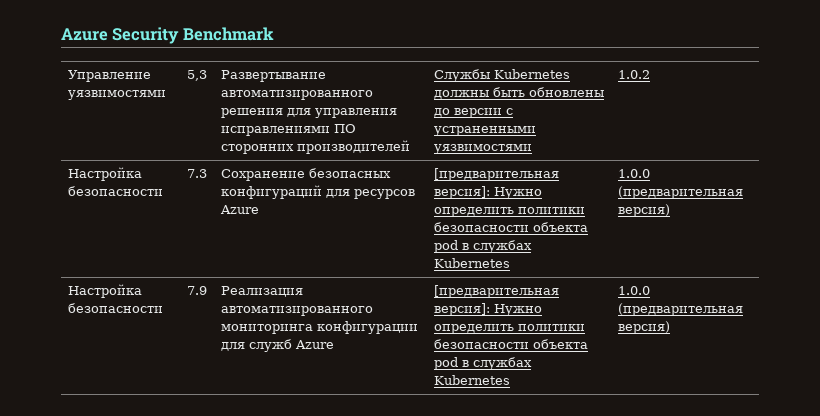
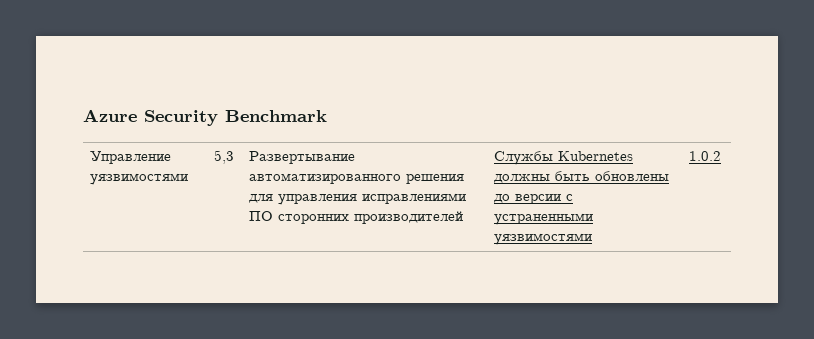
[67,167,142,181] [67,186,163,196] [186,169,207,178] [220,168,391,181] [220,185,415,199] [219,205,259,214] [433,168,559,181] [433,186,542,199] [433,207,585,217] [433,222,588,232] [433,240,532,253] [433,258,510,268] [617,169,650,178] [617,186,743,199] [617,204,670,217] [67,284,142,298] [67,303,163,313] [186,286,207,295] [220,286,303,297] [220,306,373,316] [220,321,418,334] [220,339,334,352] [433,285,559,298] [433,303,542,316] [433,324,585,334] [433,339,588,349] [433,357,532,370] [433,375,510,385] [617,286,650,295] [617,303,743,316] [617,321,670,334] // Настройка безопасности | 7.3 | Сохранение безопасных конфигураций для ресурсов Azure | [предварительная версия]: Нужно определить политики безопасности объекта pod в службах Kubernetes | 1.0.0 (предварительная версия) // Настройка безопасности | 7.9 | Реализация автоматизированного мониторинга конфигурации для служб Azure | [предварительная версия]: Нужно определить политики безопасности объекта pod в службах Kubernetes | 1.0.0 (предварительная версия) -> (722, 156) none

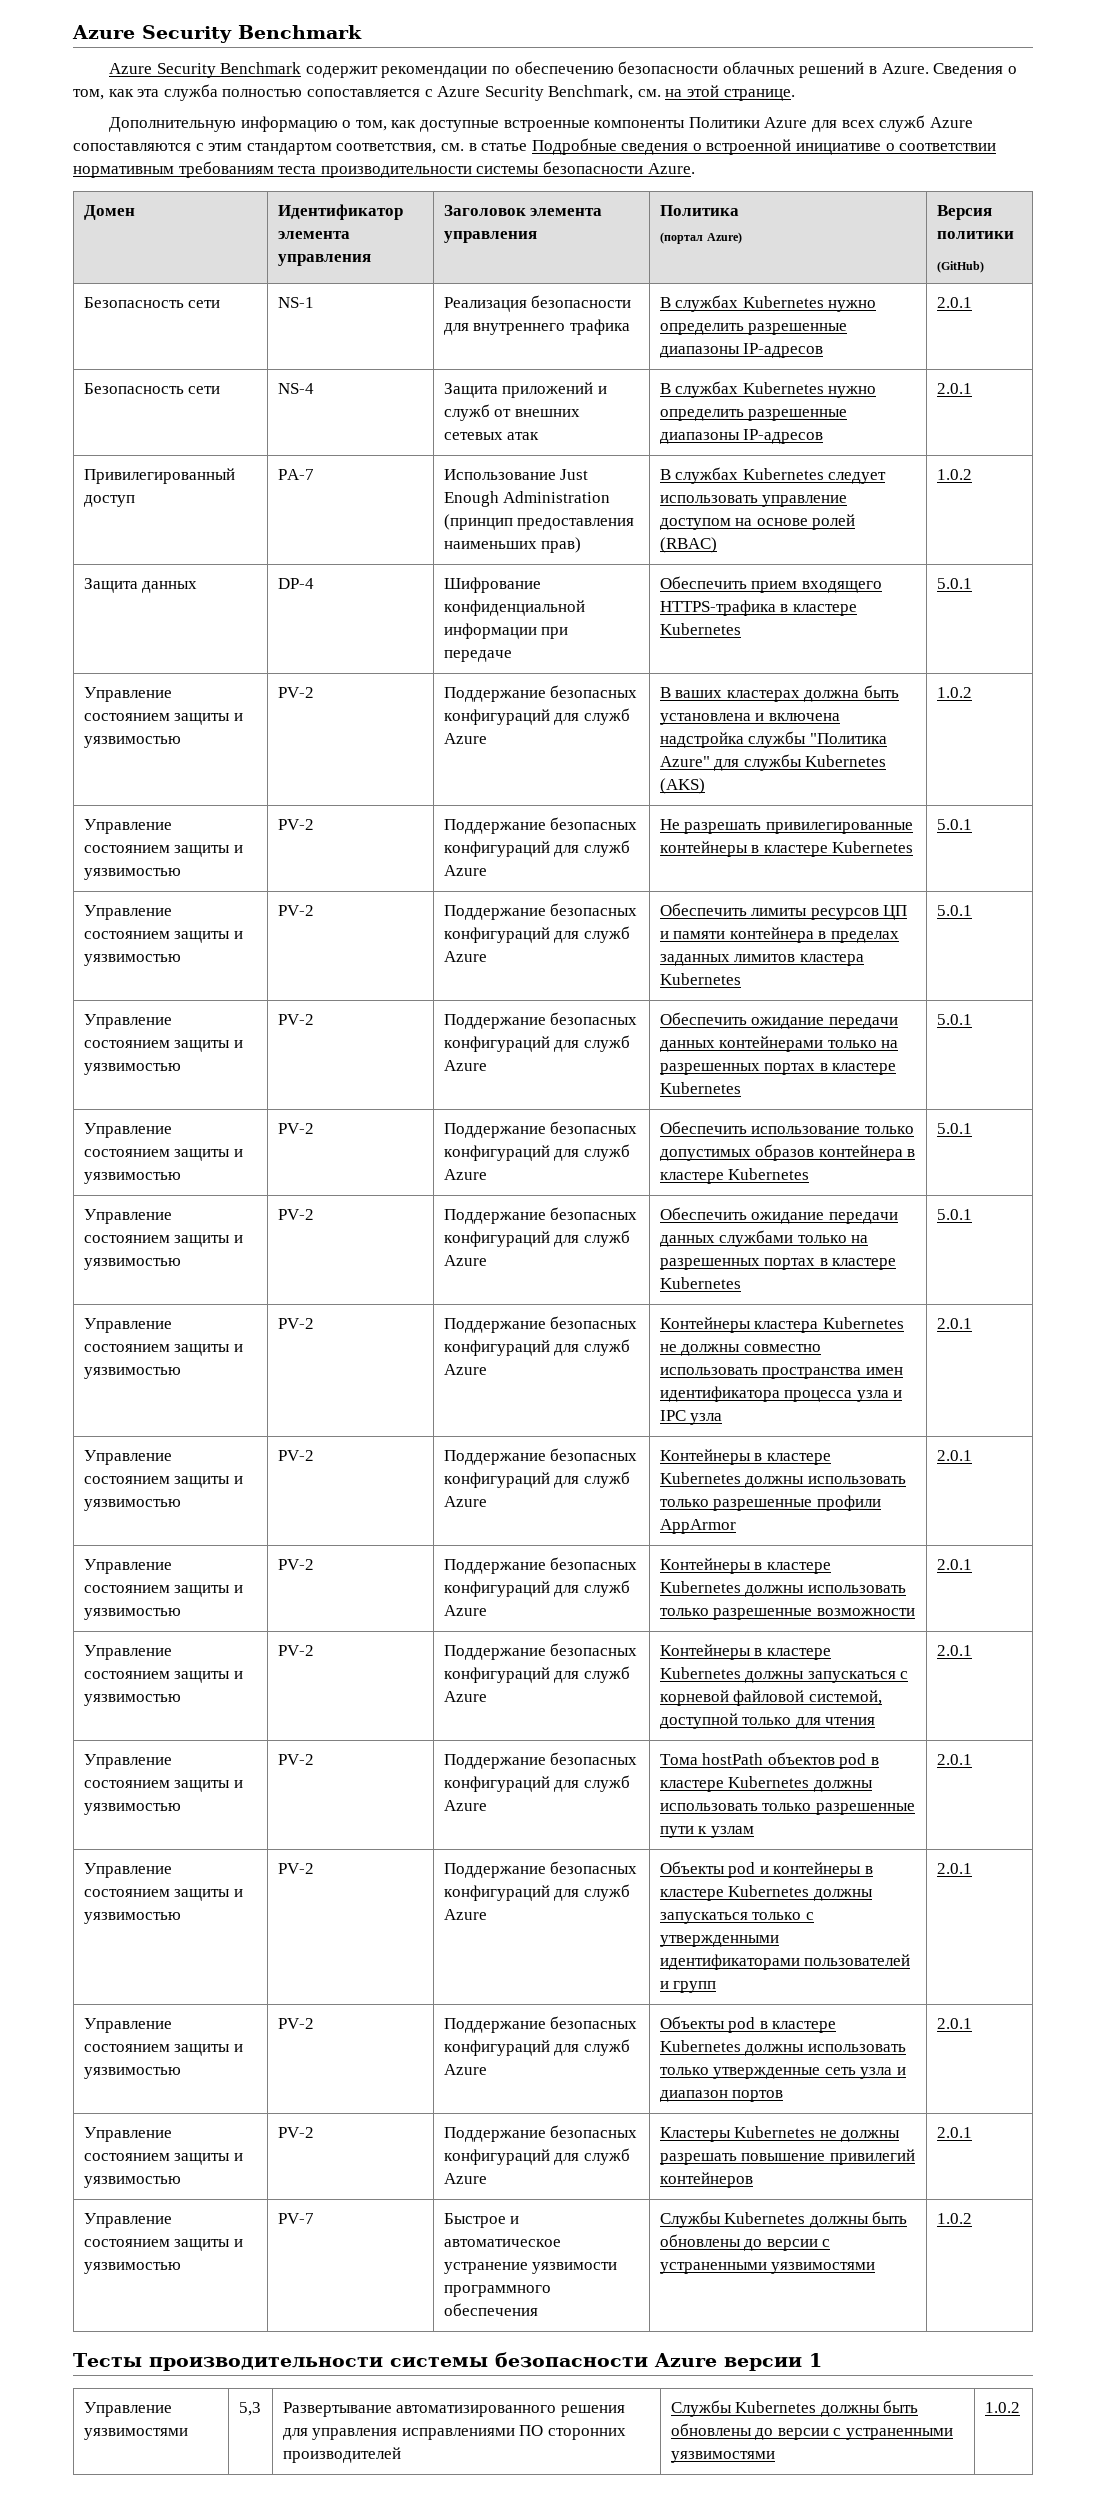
[83,109,327,126] Azure Security Benchmark -> [72,25,362,43] [109,61,1017,78] [73,84,795,101] [109,115,973,132] [73,138,997,155] [73,161,695,178] [83,205,135,220] [277,204,403,220] [277,231,350,239] [277,254,371,266] [443,205,603,216] [443,231,537,243] [659,205,739,216] [659,232,743,244] [936,205,992,220] [936,231,1014,239] [936,261,984,273] [83,297,221,308] [277,297,314,308] [443,295,632,312] [443,319,630,335] [659,295,877,312] [659,323,848,335] [659,343,824,358] [936,297,972,308] [83,383,221,394] [277,383,314,394] [443,382,607,398] [443,404,580,421] [443,432,540,440] [659,381,877,398] [659,409,848,421] [659,429,824,444] [936,383,972,394] [83,468,235,484] [83,495,135,507] [277,469,314,480] [443,469,589,480] [443,491,611,507] [443,514,635,530] [443,537,582,553] [659,467,887,484] [659,495,848,507] [659,514,856,530] [659,537,717,553] [936,469,972,480] [83,578,198,593] [277,578,314,589] [443,577,541,593] [443,600,585,616] [443,623,569,639] [443,650,512,662] [659,576,882,593] [659,600,857,616] [659,623,741,635] [936,578,972,589] [83,687,172,702] [83,713,243,725] [83,736,181,748] [277,687,314,698] [443,685,638,702] [443,708,630,725] [443,733,487,744] [659,685,900,702] [659,713,840,725] [659,731,887,748] [659,754,887,771] [659,778,705,794] [936,687,972,698] [83,819,172,834] [83,845,243,857] [83,868,181,880] [277,819,314,830] [443,817,638,834] [443,840,630,857] [443,865,487,876] [659,819,913,834] [659,841,914,857] [936,819,972,830] [83,905,172,920] [83,931,243,943] [83,954,181,966] [277,905,314,916] [443,903,638,920] [443,926,630,943] [443,951,487,962] [659,903,908,920] [659,927,900,943] [659,954,864,966] [659,973,741,985] [936,905,972,916] [83,1014,172,1029] [83,1040,243,1052] [83,1063,181,1075] [277,1014,314,1025] [443,1012,638,1029] [443,1035,630,1052] [443,1060,487,1071] [659,1012,898,1029] [659,1036,899,1052] [659,1063,897,1075] [659,1082,741,1094] [936,1014,972,1025] [83,1123,172,1138] [83,1149,243,1161] [83,1172,181,1184] [277,1123,314,1134] [443,1121,638,1138] [443,1144,630,1161] [443,1169,487,1180] [659,1121,914,1134] [659,1144,916,1161] [659,1168,810,1184] [936,1123,972,1134] [83,1209,172,1224] [83,1235,243,1247] [83,1258,181,1270] [277,1209,314,1220] [443,1207,638,1224] [443,1230,630,1247] [443,1255,487,1266] [659,1207,898,1224] [659,1230,869,1247] [659,1258,897,1270] [659,1277,741,1289] [936,1209,972,1220] [83,1318,172,1333] [83,1344,243,1356] [83,1367,181,1379] [277,1318,314,1329] [443,1316,638,1333] [443,1339,630,1356] [443,1364,487,1375] [659,1317,904,1333] [659,1344,821,1356] [659,1367,903,1379] [659,1386,903,1402] [659,1410,723,1425] [936,1318,972,1329] [83,1450,172,1465] [83,1476,243,1488] [83,1499,181,1511] [277,1450,314,1461] [443,1448,638,1465] [443,1471,630,1488] [443,1496,487,1507] [659,1449,831,1465] [659,1472,906,1488] [659,1495,881,1511] [659,1519,736,1534] [936,1450,972,1461] [83,1559,172,1574] [83,1585,243,1597] [83,1608,181,1620] [277,1559,314,1570] [443,1557,638,1574] [443,1580,630,1597] [443,1605,487,1616] [659,1558,831,1574] [659,1581,906,1597] [659,1608,915,1620] [936,1559,972,1570] [83,1645,172,1660] [83,1671,243,1683] [83,1694,181,1706] [277,1645,314,1656] [443,1643,638,1660] [443,1666,630,1683] [443,1691,487,1702] [659,1644,831,1660] [659,1667,909,1683] [659,1690,882,1706] [659,1713,876,1729] [936,1645,972,1656] [83,1754,172,1769] [83,1780,243,1792] [83,1803,181,1815] [277,1754,314,1765] [443,1752,638,1769] [443,1775,630,1792] [443,1800,487,1811] [659,1752,880,1769] [659,1776,873,1792] [659,1803,915,1815] [659,1826,754,1838] [936,1754,972,1765] [83,1863,172,1878] [83,1889,243,1901] [83,1912,181,1924] [277,1863,314,1874] [443,1861,638,1878] [443,1884,630,1901] [443,1909,487,1920] [659,1861,874,1878] [659,1885,873,1901] [659,1912,814,1924] [659,1935,779,1947] [659,1954,911,1970] [659,1981,717,1993] [936,1863,972,1874] [83,2018,172,2033] [83,2044,243,2056] [83,2067,181,2079] [277,2018,314,2029] [443,2016,638,2033] [443,2039,630,2056] [443,2064,487,2075] [659,2016,837,2033] [659,2040,906,2056] [659,2067,907,2079] [659,2090,784,2102] [936,2018,972,2029] [83,2127,172,2142] [83,2153,243,2165] [83,2176,181,2188] [277,2127,314,2138] [443,2125,638,2142] [443,2148,630,2165] [443,2173,487,2184] [659,2126,901,2142] [659,2149,915,2165] [659,2172,753,2188] [936,2127,972,2138] [83,2213,172,2228] [83,2239,243,2251] [83,2262,181,2274] [277,2213,314,2224] [443,2213,520,2228] [443,2239,561,2247] [443,2262,618,2274] [443,2285,551,2297] [443,2303,538,2316] [659,2211,908,2228] [659,2234,831,2251] [659,2262,876,2274] [936,2213,972,2224] [73,2352,822,2371] Azure Security Benchmark // Azure Security Benchmark содержит рекомендации по обеспечению безопасности облачных решений в Azure. Сведения о том, как эта служба полностью сопоставляется с Azure Security Benchmark, см. на этой странице. // Дополнительную информацию о том, как доступные встроенные компоненты Политики Azure для всех служб Azure сопоставляются с этим стандартом соответствия, см. в статье Подробные сведения о встроенной инициативе о соответствии нормативным требованиям теста производительности системы безопасности Azure. // Домен | Идентификатор элемента управления | Заголовок элемента управления | Политика // (портал Azure) | Версия политики // (GitHub) // Безопасность сети | NS-1 | Реализация безопасности для внутреннего трафика | В службах Kubernetes нужно определить разрешенные диапазоны IP-адресов | 2.0.1 // Безопасность сети | NS-4 | Защита приложений и служб от внешних сетевых атак | В службах Kubernetes нужно определить разрешенные диапазоны IP-адресов | 2.0.1 // Привилегированный доступ | PA-7 | Использование Just Enough Administration (принцип предоставления наименьших прав) | В службах Kubernetes следует использовать управление доступом на основе ролей (RBAC) | 1.0.2 // Защита данных | DP-4 | Шифрование конфиденциальной информации при передаче | Обеспечить прием входящего HTTPS-трафика в кластере Kubernetes | 5.0.1 // Управление состоянием защиты и уязвимостью | PV-2 | Поддержание безопасных конфигураций для служб Azure | В ваших кластерах должна быть установлена и включена надстройка службы "Политика Azure" для службы Kubernetes (AKS) | 1.0.2 // Управление состоянием защиты и уязвимостью | PV-2 | Поддержание безопасных конфигураций для служб Azure | Не разрешать привилегированные контейнеры в кластере Kubernetes | 5.0.1 // Управление состоянием защиты и уязвимостью | PV-2 | Поддержание безопасных конфигураций для служб Azure | Обеспечить лимиты ресурсов ЦП и памяти контейнера в пределах заданных лимитов кластера Kubernetes | 5.0.1 // Управление состоянием защиты и уязвимостью | PV-2 | Поддержание безопасных конфигураций для служб Azure | Обеспечить ожидание передачи данных контейнерами только на разрешенных портах в кластере Kubernetes | 5.0.1 // Управление состоянием защиты и уязвимостью | PV-2 | Поддержание безопасных конфигураций для служб Azure | Обеспечить использование только допустимых образов контейнера в кластере Kubernetes | 5.0.1 // Управление состоянием защиты и уязвимостью | PV-2 | Поддержание безопасных конфигураций для служб Azure | Обеспечить ожидание передачи данных службами только на разрешенных портах в кластере Kubernetes | 5.0.1 // Управление состоянием защиты и уязвимостью | PV-2 | Поддержание безопасных конфигураций для служб Azure | Контейнеры кластера Kubernetes не должны совместно использовать пространства имен идентификатора процесса узла и IPC узла | 2.0.1 // Управление состоянием защиты и уязвимостью | PV-2 | Поддержание безопасных конфигураций для служб Azure | Контейнеры в кластере Kubernetes должны использовать только разрешенные профили AppArmor | 2.0.1 // Управление состоянием защиты и уязвимостью | PV-2 | Поддержание безопасных конфигураций для служб Azure | Контейнеры в кластере Kubernetes должны использовать только разрешенные возможности | 2.0.1 // Управление состоянием защиты и уязвимостью | PV-2 | Поддержание безопасных конфигураций для служб Azure | Контейнеры в кластере Kubernetes должны запускаться с корневой файловой системой, доступной только для чтения | 2.0.1 // Управление состоянием защиты и уязвимостью | PV-2 | Поддержание безопасных конфигураций для служб Azure | Тома hostPath объектов pod в кластере Kubernetes должны использовать только разрешенные пути к узлам | 2.0.1 // Управление состоянием защиты и уязвимостью | PV-2 | Поддержание безопасных конфигураций для служб Azure | Объекты pod и контейнеры в кластере Kubernetes должны запускаться только с утвержденными идентификаторами пользователей и групп | 2.0.1 // Управление состоянием защиты и уязвимостью | PV-2 | Поддержание безопасных конфигураций для служб Azure | Объекты pod в кластере Kubernetes должны использовать только утвержденные сеть узла и диапазон портов | 2.0.1 // Управление состоянием защиты и уязвимостью | PV-2 | Поддержание безопасных конфигураций для служб Azure | Кластеры Kubernetes не должны разрешать повышение привилегий контейнеров | 2.0.1 // Управление состоянием защиты и уязвимостью | PV-7 | Быстрое и автоматическое устранение уязвимости программного обеспечения | Службы Kubernetes должны быть обновлены до версии с устраненными уязвимостями | 1.0.2 // Тесты производительности системы безопасности Azure версии 1

